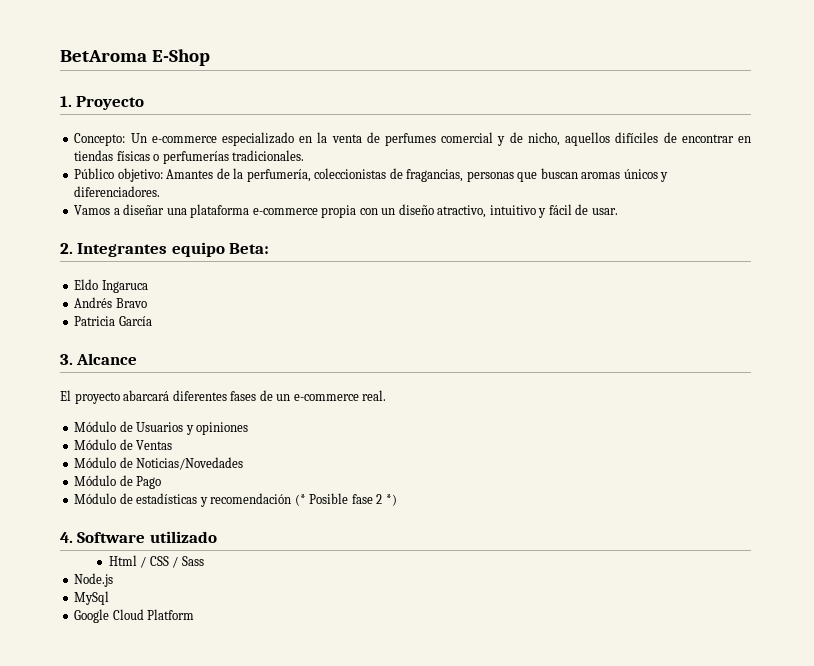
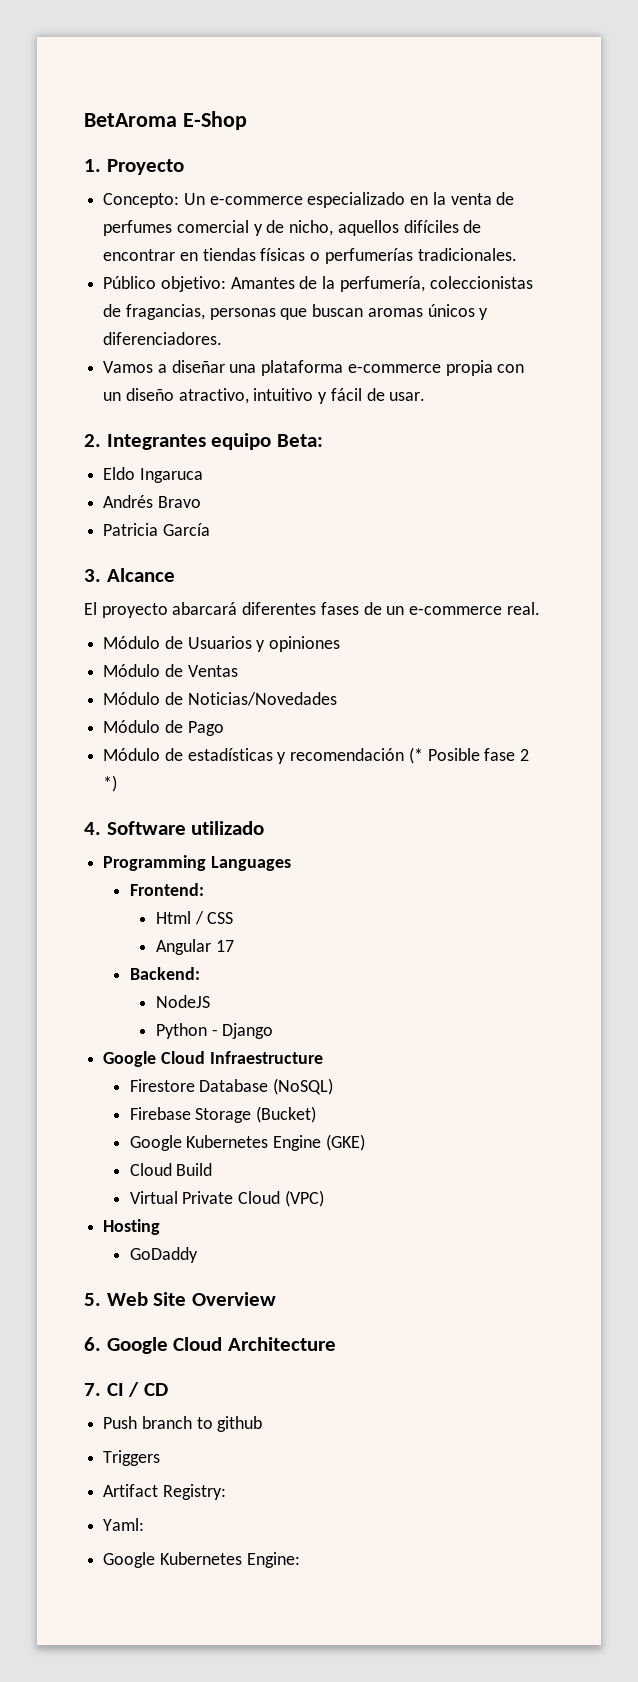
(217, 537) none -> [103,855,291,871] [129,883,204,896] // Programming Languages // Frontend:
[172,556,204,568] [74,573,114,587] [74,591,110,605] [74,609,195,623] / Sass // Node.js // MySql // Google Cloud Platform -> [155,939,234,955] [129,967,200,980] [155,995,210,1008] [155,1023,274,1039] [103,1051,323,1067] [129,1078,334,1095] [129,1106,317,1123] [129,1134,365,1151] [129,1163,213,1176] [129,1190,324,1207] [103,1219,161,1235] [129,1247,198,1263] [84,1292,276,1306] [84,1337,336,1354] [84,1382,168,1397] [103,1416,263,1432] [103,1450,161,1466] [103,1484,226,1500] [103,1518,145,1531] [103,1552,300,1568] // Angular 17 // Backend: // NodeJS // Python - Django // Google Cloud Infraestructure // Firestore Database (NoSQL) // Firebase Storage (Bucket) // Google Kubernetes Engine (GKE) // Cloud Build // Virtual Private Cloud (VPC) // Hosting // GoDaddy // 5. Web Site Overview // 6. Google Cloud Architecture // 7. CI / CD // Push branch to github // Triggers // Artifact Registry: // Yaml: // Google Kubernetes Engine:

